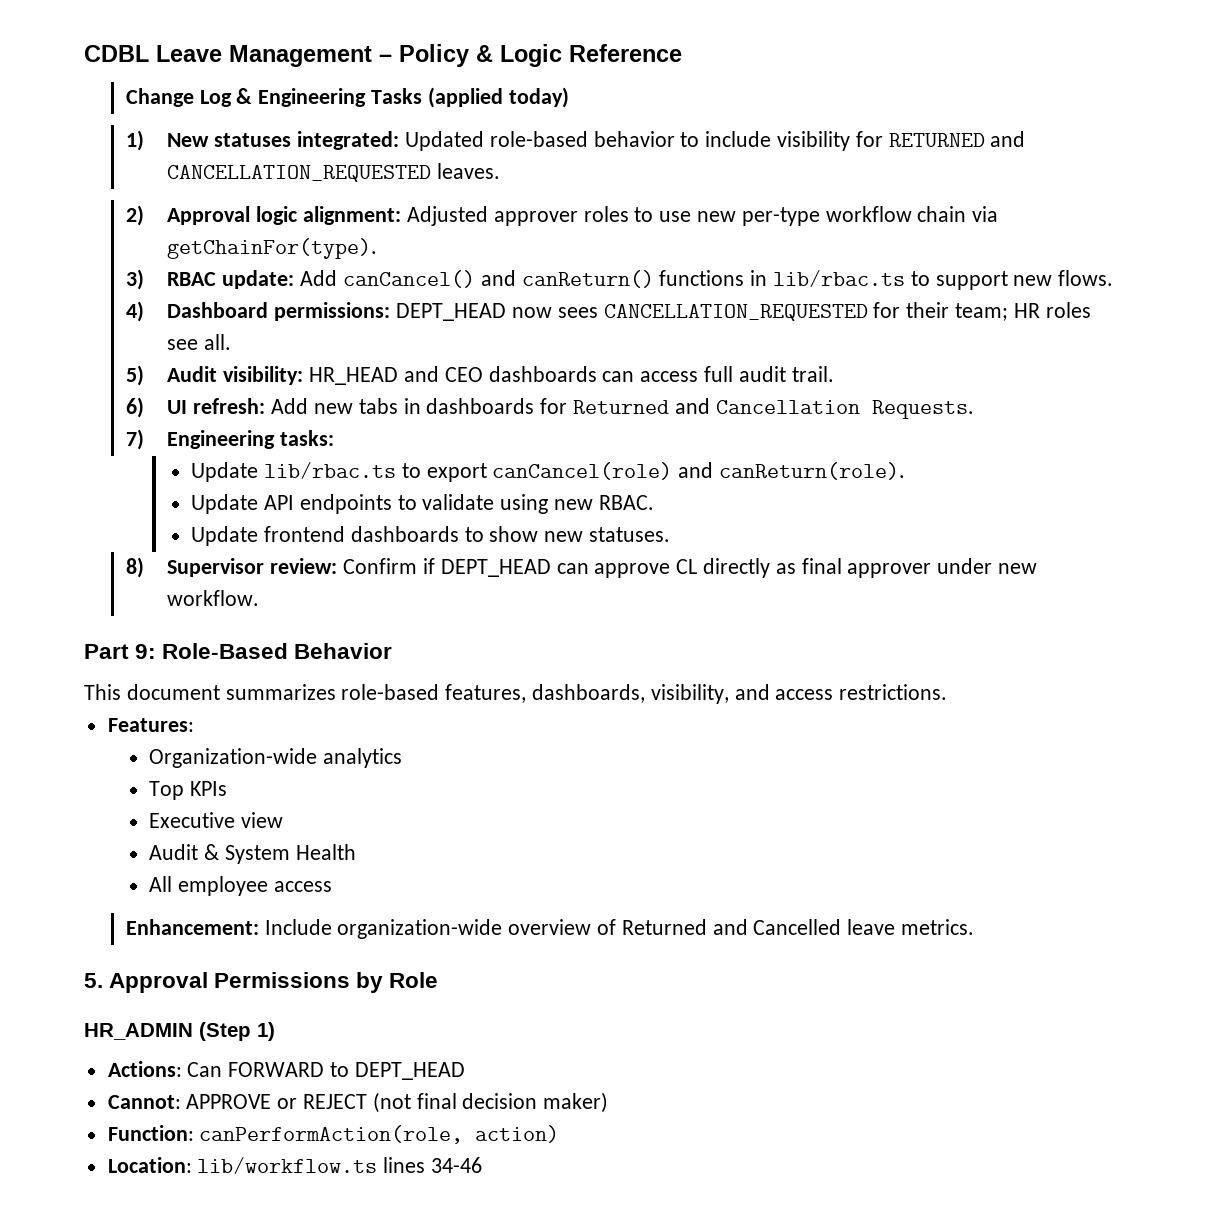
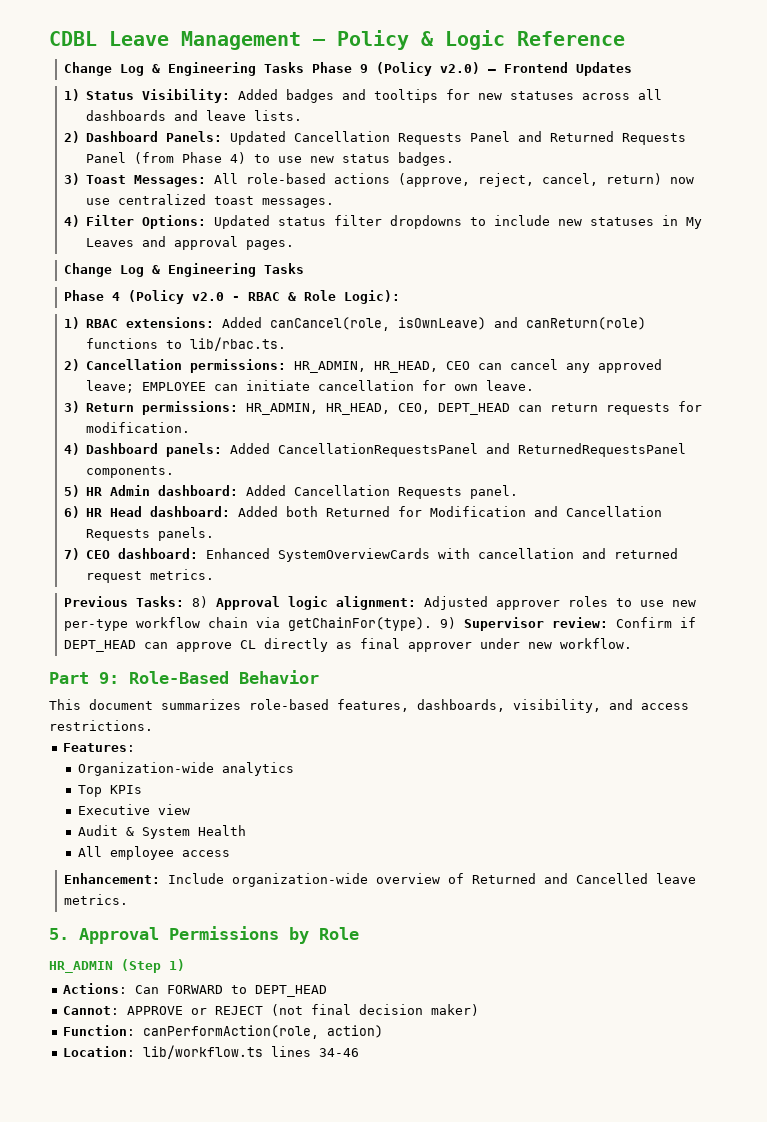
[427,87,569,108] [125,130,1026,151] [167,163,501,182] [125,205,144,226] (applied today) // 1) New statuses integrated: Updated role-based behavior to include visibility for RETURNED and CANCELLATION_REQUESTED leaves. // 2) -> [311,62,632,76] [63,89,663,103] [86,110,303,121] [63,131,687,145] [86,152,455,166] [63,173,695,187] [86,194,335,208] [63,215,703,229] [86,236,295,250] [63,263,304,277] [63,290,400,304] [63,317,647,331] [86,337,287,351] [63,359,663,373] [86,380,535,393] [63,401,703,415] [86,422,191,433] [63,443,687,457] [86,466,175,478] [63,485,519,499] [63,506,663,518] [86,527,215,541] [63,548,679,562] [86,569,215,583] [63,596,208,608] Phase 9 (Policy v2.0) — Frontend Updates // 1) Status Visibility: Added badges and tooltips for new statuses across all dashboards and leave lists. // 2) Dashboard Panels: Updated Cancellation Requests Panel and Returned Requests Panel (from Phase 4) to use new status badges. // 3) Toast Messages: All role-based actions (approve, reject, cancel, return) now use centralized toast messages. // 4) Filter Options: Updated status filter dropdowns to include new statuses in My Leaves and approval pages. // Change Log & Engineering Tasks // Phase 4 (Policy v2.0 - RBAC & Role Logic): // 1) RBAC extensions: Added canCancel(role, isOwnLeave) and canReturn(role) functions to lib/rbac.ts. // 2) Cancellation permissions: HR_ADMIN, HR_HEAD, CEO can cancel any approved leave; EMPLOYEE can initiate cancellation for own leave. // 3) Return permissions: HR_ADMIN, HR_HEAD, CEO, DEPT_HEAD can return requests for modification. // 4) Dashboard panels: Added CancellationRequestsPanel and ReturnedRequestsPanel components. // 5) HR Admin dashboard: Added Cancellation Requests panel. // 6) HR Head dashboard: Added both Returned for Modification and Cancellation Requests panels. // 7) CEO dashboard: Enhanced SystemOverviewCards with cancellation and returned request metrics. // Previous Tasks: 8)
[125,269,1114,290] [125,301,1091,322] [167,334,232,350] [125,365,834,386] [125,397,974,419] [125,429,335,450] [191,462,905,482] [191,494,654,514] [191,526,670,546] [125,557,144,578] // 3) RBAC update: Add canCancel() and canReturn() functions in lib/rbac.ts to support new flows. // 4) Dashboard permissions: DEPT_HEAD now sees CANCELLATION_REQUESTED for their team; HR roles see all. // 5) Audit visibility: HR_HEAD and CEO dashboards can access full audit trail. // 6) UI refresh: Add new tabs in dashboards for Returned and Cancellation Requests. // 7) Engineering tasks: // Update lib/rbac.ts to export canCancel(role) and canReturn(role). // Update API endpoints to validate using new RBAC. // Update frontend dashboards to show new statuses. // 8) -> [439,617,456,629] 9)

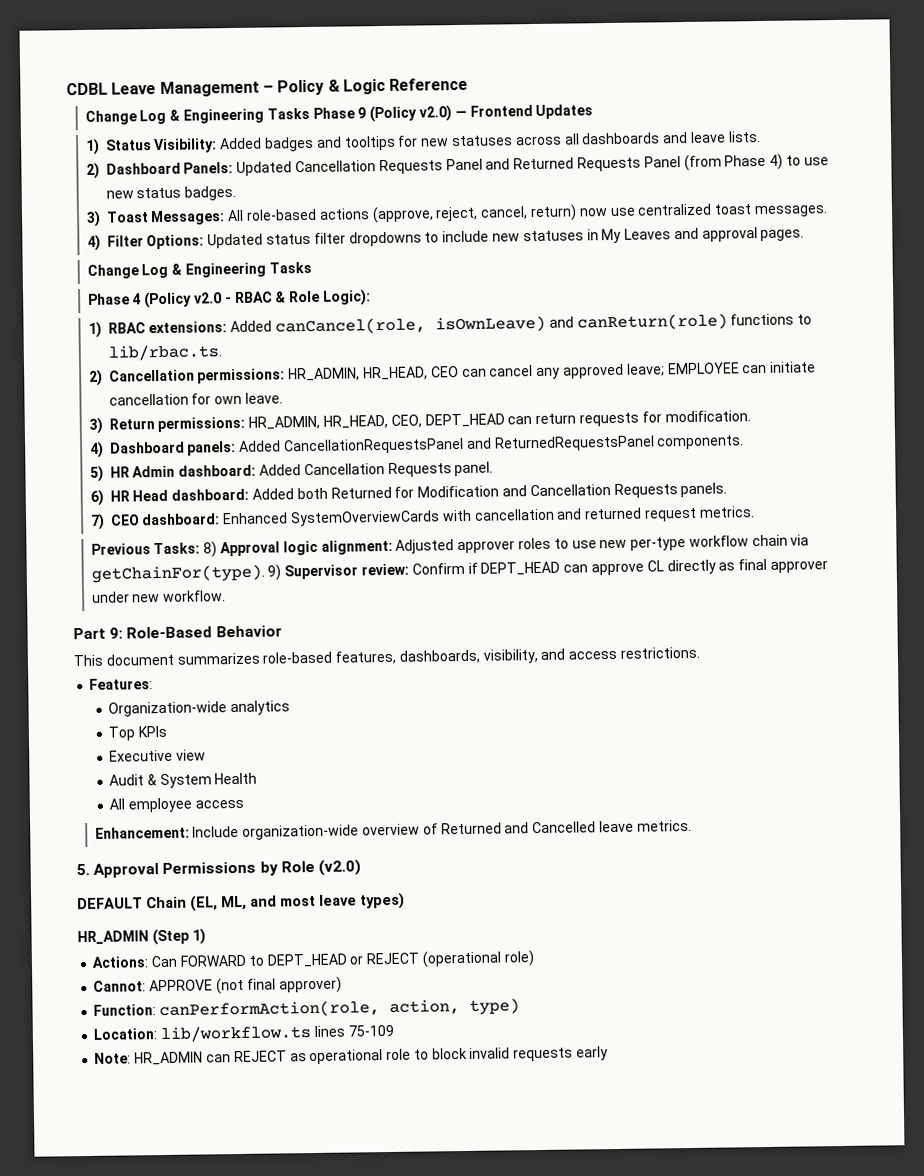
(359, 933) none -> [317,859,361,876] [77,892,405,912] (v2.0) // DEFAULT Chain (EL, ML, and most leave types)
[62,1004,479,1016] // Cannot: APPROVE or REJECT (not final decision maker) -> [349,950,535,968] [93,976,342,995] or REJECT (operational role) // Cannot: APPROVE (not final approver)
[326,1025,383,1038] action) -> [389,998,521,1015] action, type)
[318,1048,359,1057] 34-46 -> [347,1024,394,1037] [94,1046,608,1066] 75-109 // Note: HR_ADMIN can REJECT as operational role to block invalid requests early

